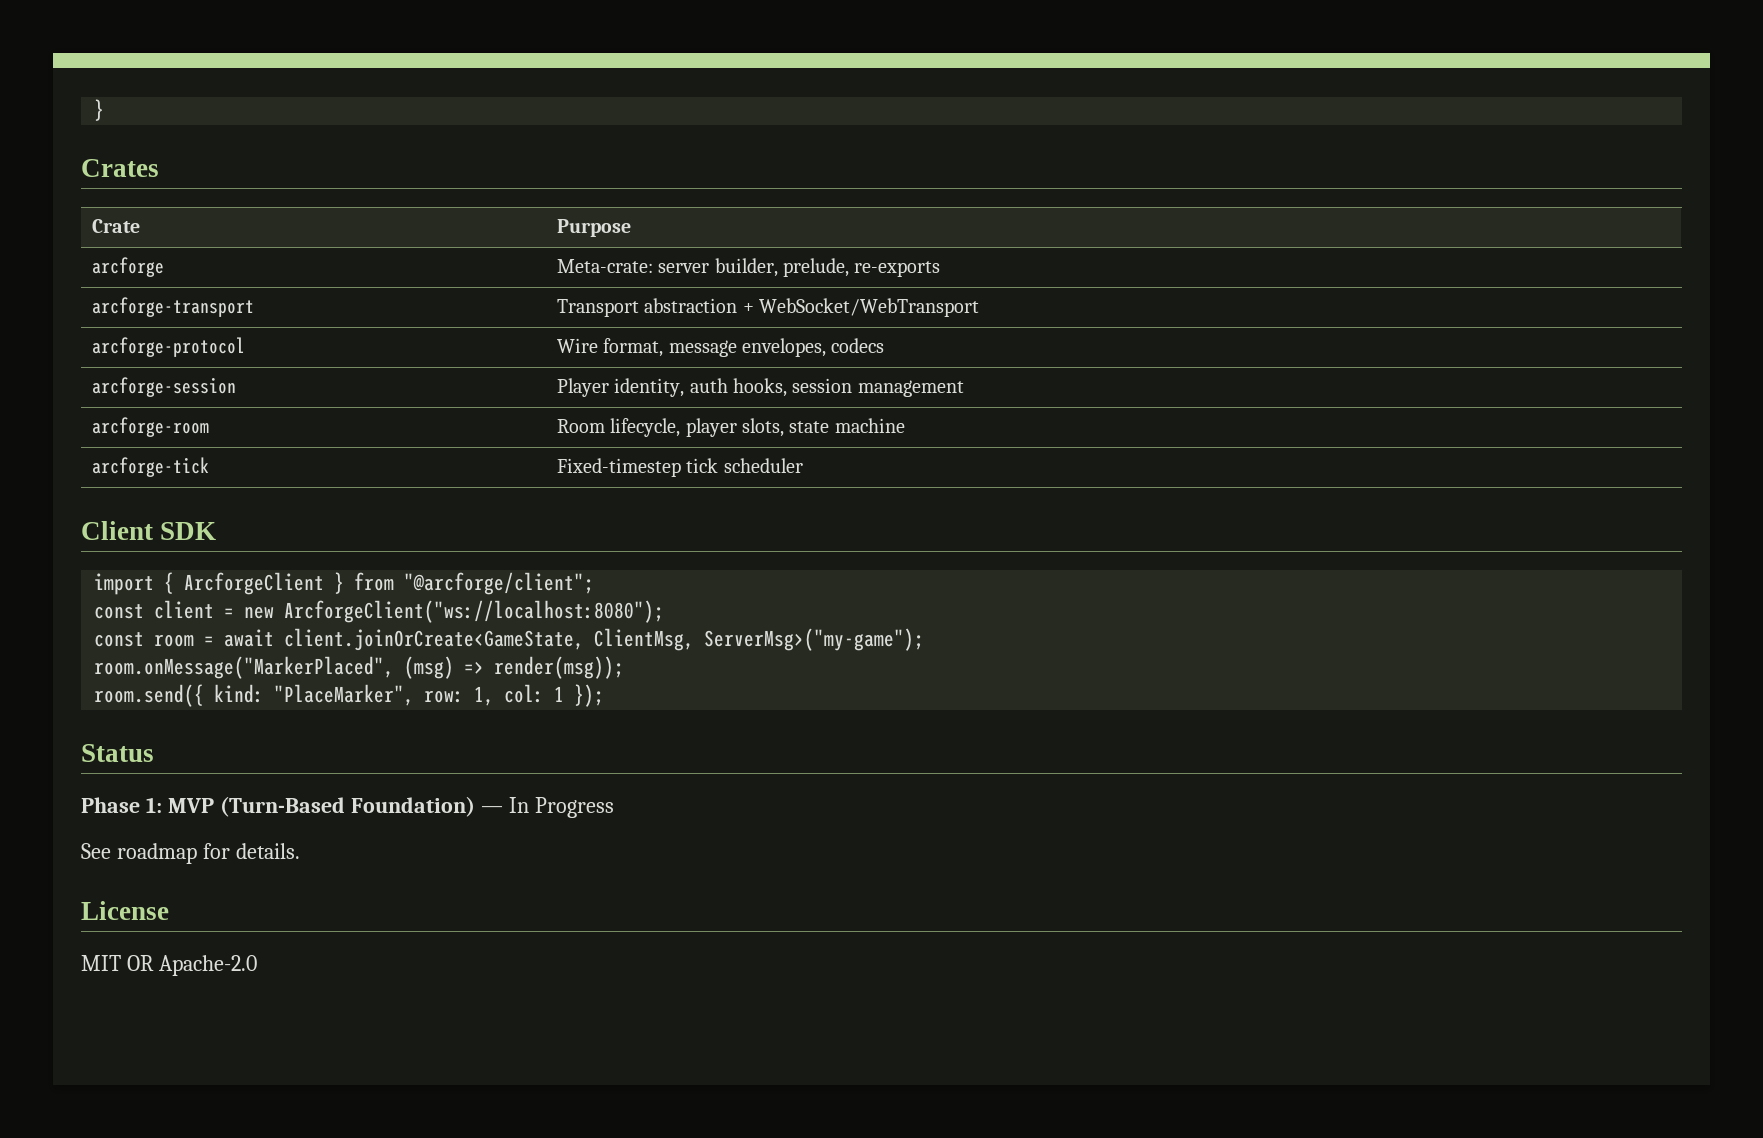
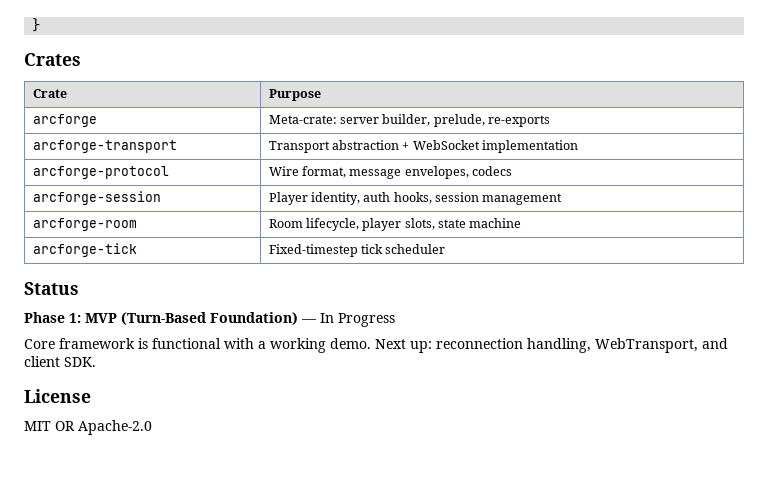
[759,298,980,317] WebSocket/WebTransport -> [412,140,579,153] WebSocket implementation
[81,521,217,540] [94,572,595,595] [94,600,665,623] [94,628,925,651] [94,656,625,679] [94,684,605,707] // Client SDK // import { ArcforgeClient } from "@arcforge/client"; // const client = new ArcforgeClient("ws://localhost:8080"); // const room = await client.joinOrCreate<GameState, ClientMsg, ServerMsg>("my-game"); // room.onMessage("MarkerPlaced", (msg) => render(msg)); // room.send({ kind: "PlaceMarker", row: 1, col: 1 }); -> (446, 249) none
[81,843,300,864] See roadmap for details. -> [24,338,728,353] [24,356,96,367] Core framework is functional with a working demo. Next up: reconnection handling, WebTransport, and client SDK.

